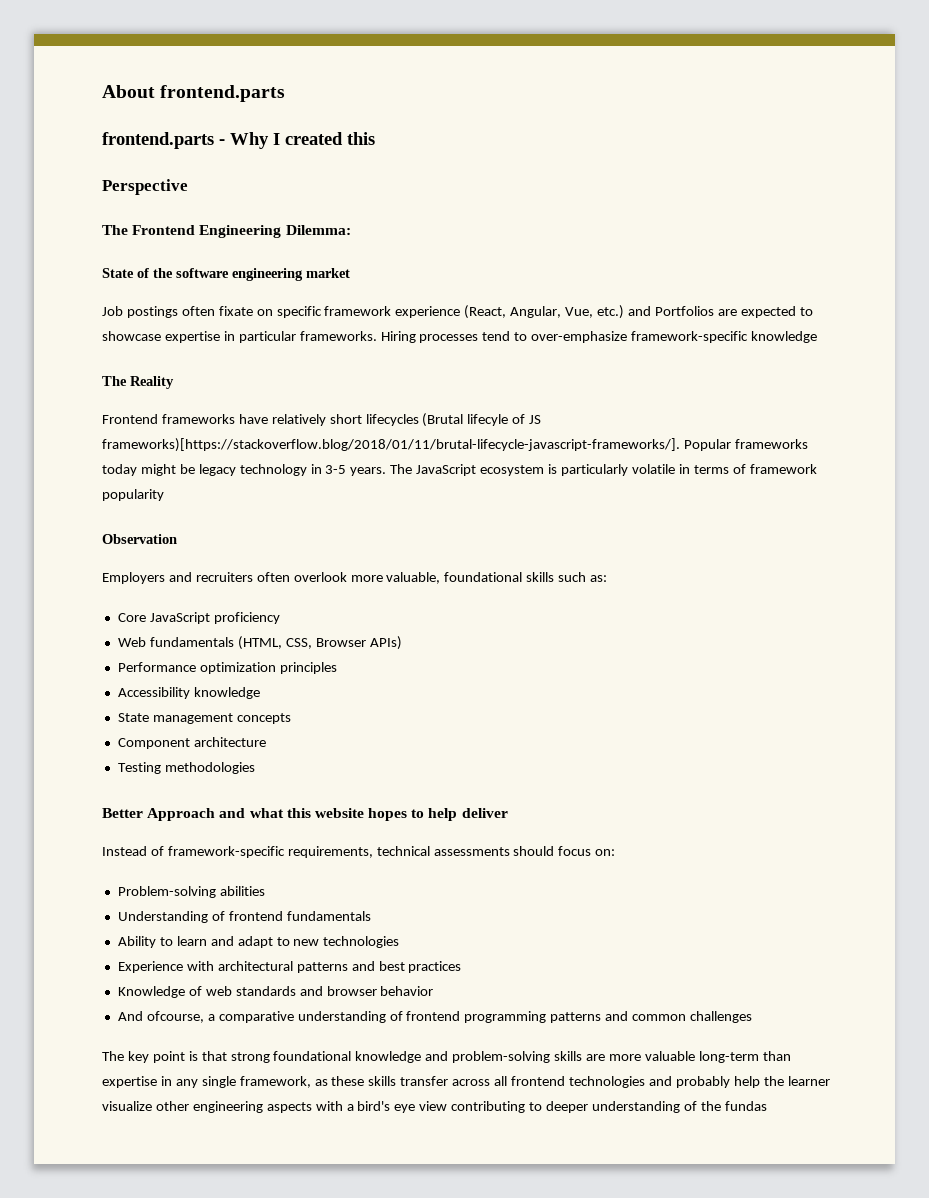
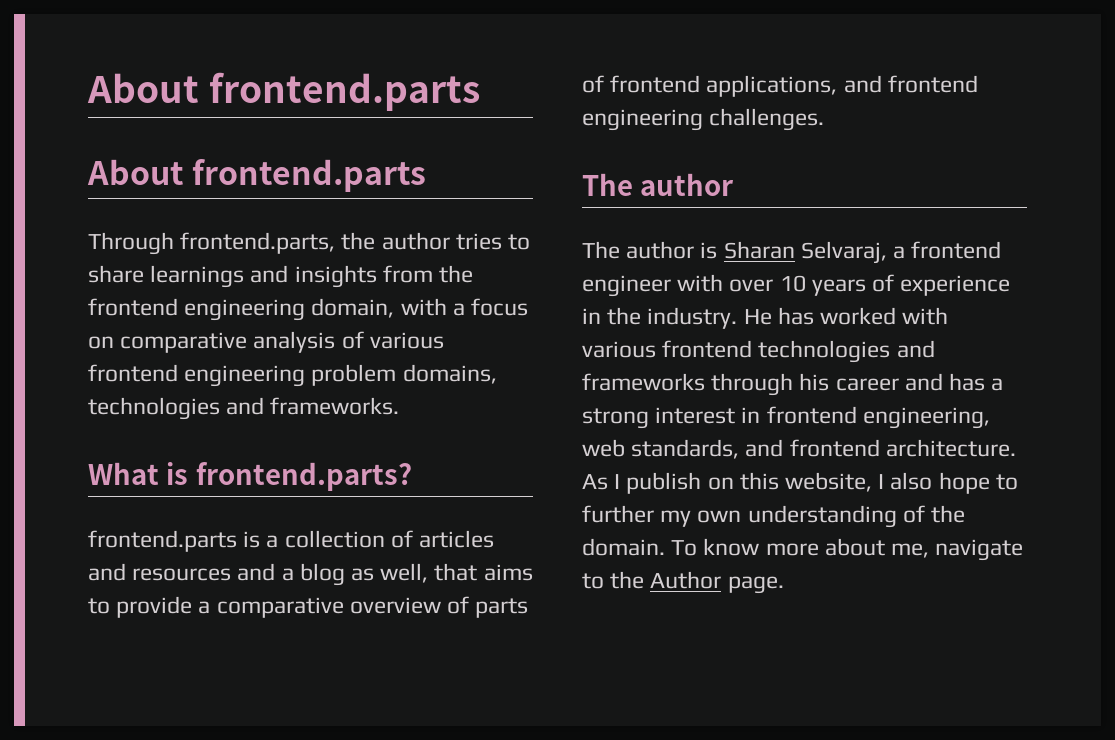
[102,85,286,102] [102,132,375,149] [102,179,188,195] [102,225,351,238] [102,268,350,281] [102,305,813,319] [102,331,818,343] [102,376,174,389] [102,413,542,427] [102,438,808,452] [102,464,817,476] [102,489,164,501] [102,534,177,544] [102,572,608,584] [117,612,280,624] [117,636,402,650] [117,662,337,674] [117,687,260,699] [117,713,291,724] [117,737,266,749] [117,762,255,774] [102,808,508,821] [102,846,616,858] [117,886,265,898] [117,911,371,923] [117,936,400,948] [117,961,462,973] [117,986,434,998] [117,1011,753,1023] [102,1051,791,1063] [102,1076,830,1088] [102,1101,767,1113] About frontend.parts // frontend.parts - Why I created this // Perspective // The Frontend Engineering Dilemma: // State of the software engineering market // Job postings often fixate on specific framework experience (React, Angular, Vue, etc.) and Portfolios are expected to showcase expertise in particular frameworks. Hiring processes tend to over-emphasize framework-specific knowledge // The Reality // Frontend frameworks have relatively short lifecycles (Brutal lifecyle of JS frameworks)[https://stackoverflow.blog/2018/01/11/brutal-lifecycle-javascript-frameworks/]. Popular frameworks today might be legacy technology in 3-5 years. The JavaScript ecosystem is particularly volatile in terms of framework popularity // Observation // Employers and recruiters often overlook more valuable, foundational skills such as: // Core JavaScript proficiency // Web fundamentals (HTML, CSS, Browser APIs) // Performance optimization principles // Accessibility knowledge // State management concepts // Component architecture // Testing methodologies // Better Approach and what this website hopes to help deliver // Instead of framework-specific requirements, technical assessments should focus on: // Problem-solving abilities // Understanding of frontend fundamentals // Ability to learn and adapt to new technologies // Experience with architectural patterns and best practices // Knowledge of web standards and browser behavior // And ofcourse, a comparative understanding of frontend programming patterns and common challenges // The key point is that strong foundational knowledge and problem-solving skills are more valuable long-term than expertise in any single framework, as these skills transfer across all frontend technologies and probably help the learner visualize other engineering aspects with a bird's eye view contributing to deeper understanding of the fundas -> [87,72,480,111] [87,159,426,192] [88,232,531,255] [88,265,474,288] [88,298,529,321] [88,331,444,353] [88,364,497,387] [88,397,400,420] [88,462,412,491] [88,530,495,552] [88,563,533,586] [88,596,529,618] [582,75,978,97] [582,108,825,131] [582,173,735,196] [582,241,1002,264] [582,274,1011,297] [582,307,949,329] [582,340,935,363] [582,373,1004,396] [582,406,990,429] [582,439,1016,459] [582,472,1018,494] [582,505,966,528] [582,538,1024,561] [582,571,784,594] About frontend.parts // About frontend.parts // Through frontend.parts, the author tries to share learnings and insights from the frontend engineering domain, with a focus on comparative analysis of various frontend engineering problem domains, technologies and frameworks. // What is frontend.parts? // frontend.parts is a collection of articles and resources and a blog as well, that aims to provide a comparative overview of parts of frontend applications, and frontend engineering challenges. // The author // The author is Sharan Selvaraj, a frontend engineer with over 10 years of experience in the industry. He has worked with various frontend technologies and frameworks through his career and has a strong interest in frontend engineering, web standards, and frontend architecture. As I publish on this website, I also hope to further my own understanding of the domain. To know more about me, navigate to the Author page.

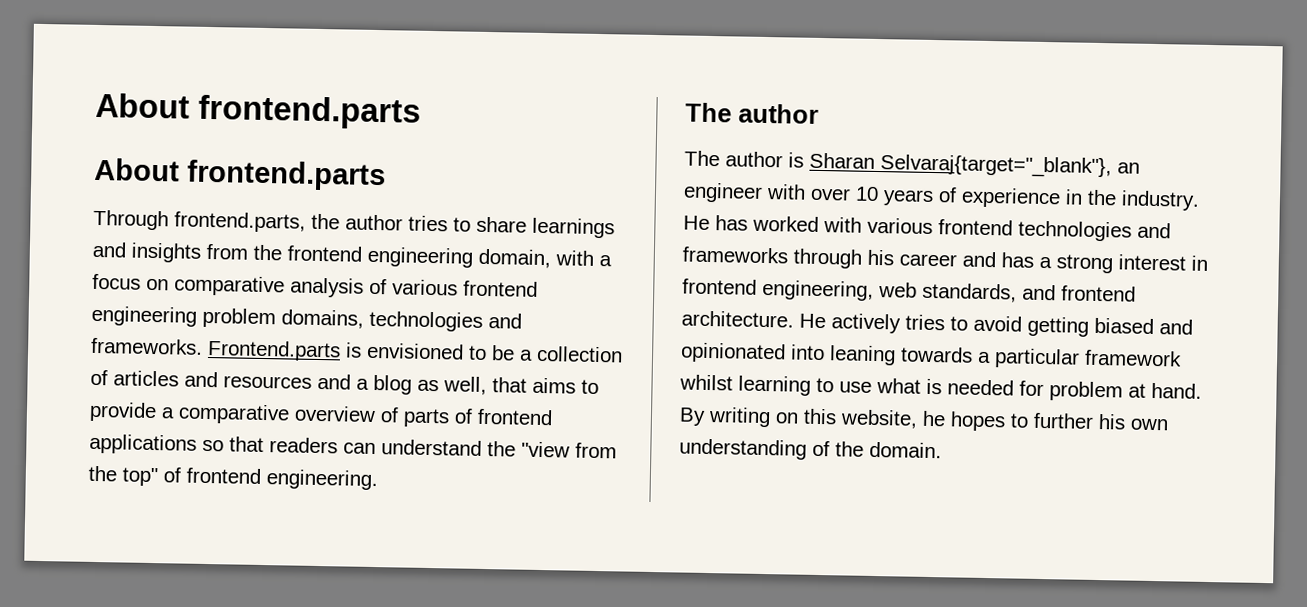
[88,462,412,491] [88,530,261,552] // What is frontend.parts? // frontend.parts is -> [207,340,515,362] Frontend.parts is envisioned to be
[706,75,978,97] [582,108,825,131] applications, and frontend engineering challenges. -> [89,433,617,459] [88,465,378,491] applications so that readers can understand the "view from the top" of frontend engineering.
[800,241,1002,264] Selvaraj, a frontend -> [880,154,1140,179] Selvaraj{target="_blank"}, an
[582,472,990,494] As I publish on this website, I also hope -> [799,313,1193,337] [680,342,1182,369] [679,374,1202,402] [679,407,1006,432] He actively tries to avoid getting biased and opinionated into leaning towards a particular framework whilst learning to use what is needed for problem at hand. By writing on this website, he hopes
[660,510,692,527] my -> [1098,414,1126,430] his
[671,538,1024,561] [582,571,784,594] To know more about me, navigate to the Author page. -> (942, 450) none

